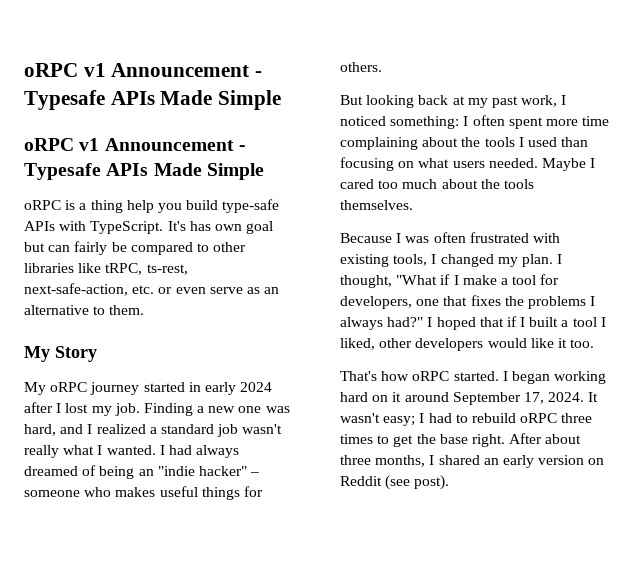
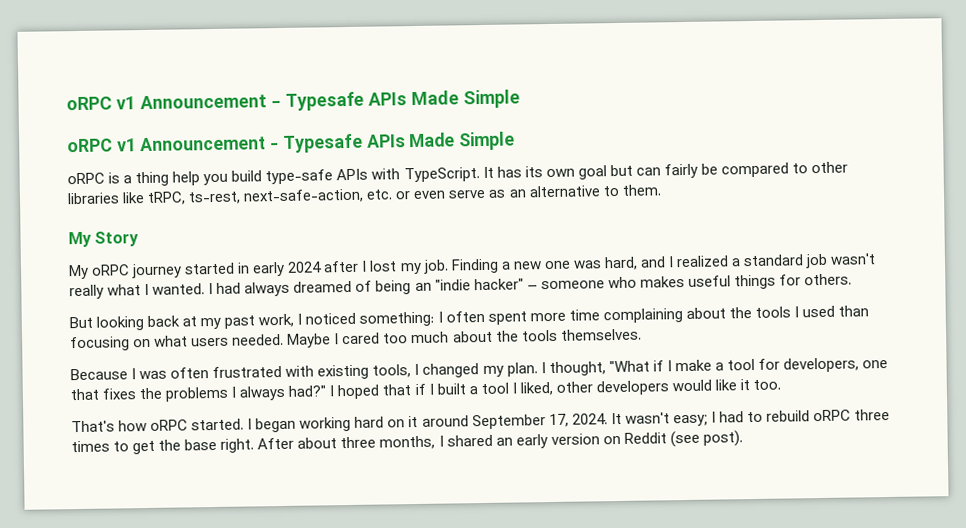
[167,221,211,231] It's has -> [482,166,543,178] It has its

